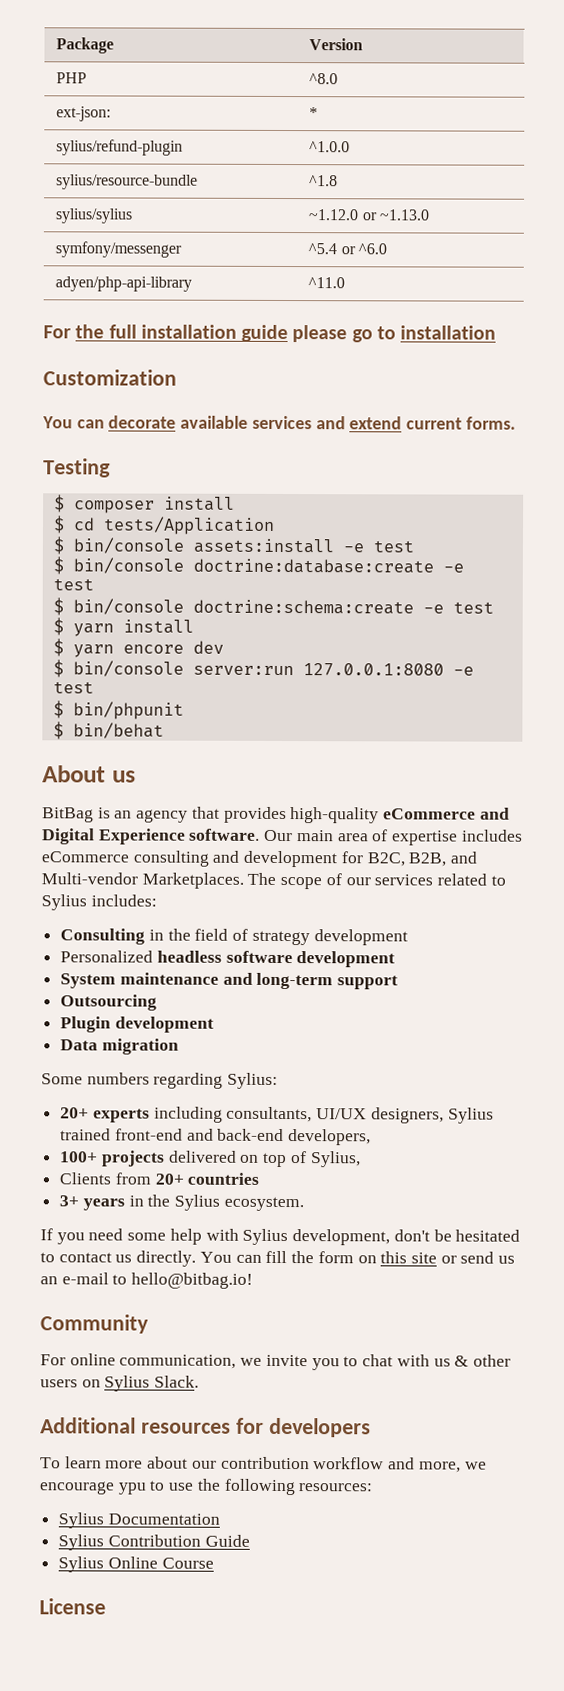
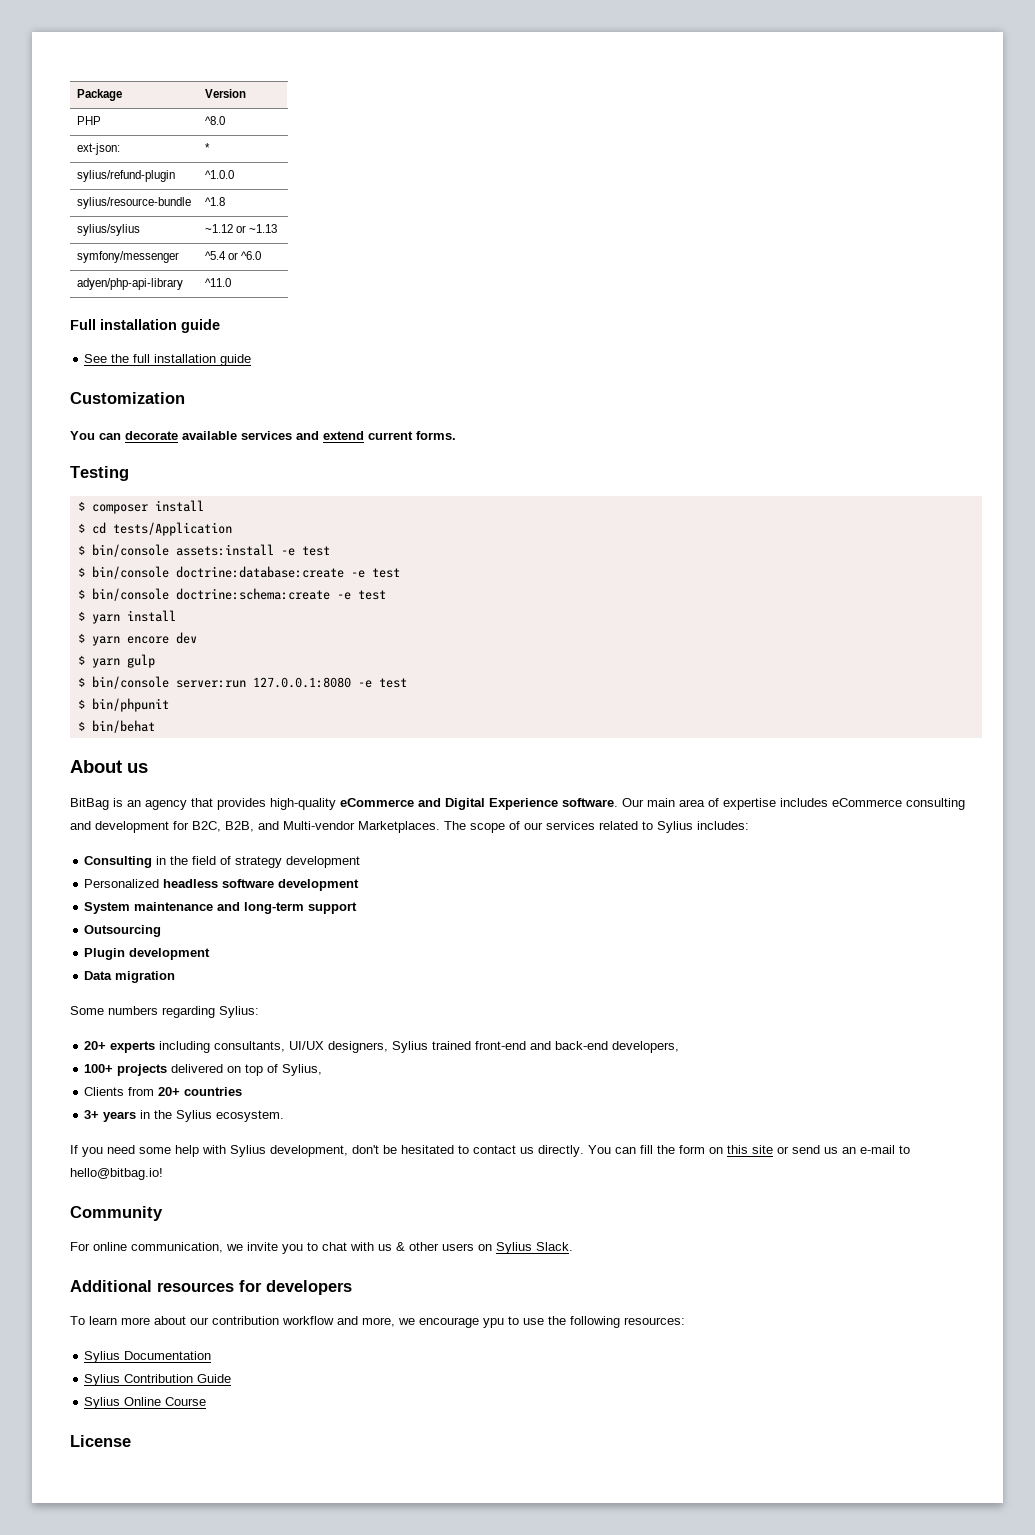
[308,209,429,221] ~1.12.0 or ~1.13.0 -> [204,224,278,233] ~1.12 or ~1.13
[43,325,71,339] For -> [70,319,220,333] [84,354,108,363] Full installation guide // See
[292,325,497,343] please go to installation -> (252, 360) none
(224, 647) none -> [77,654,155,668] // $ yarn gulp

